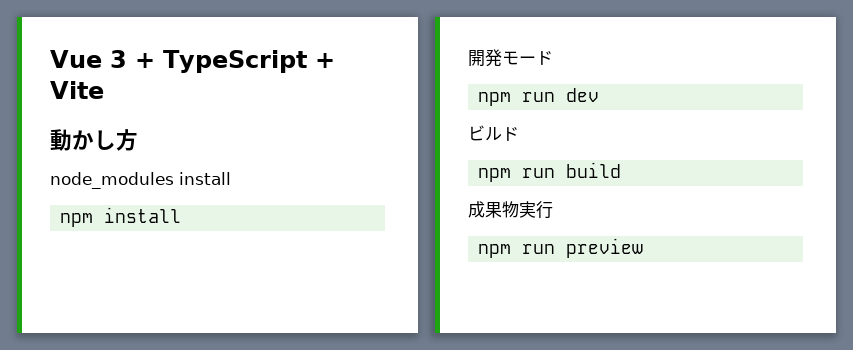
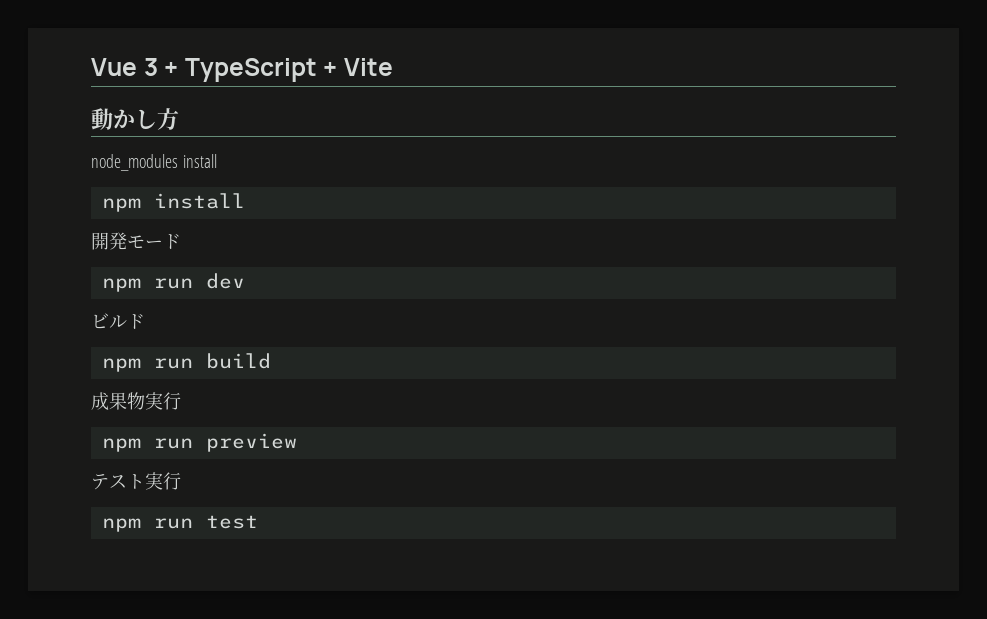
(644, 248) none -> [91,472,181,490] [101,515,258,532] // テスト実行 // npm run test

